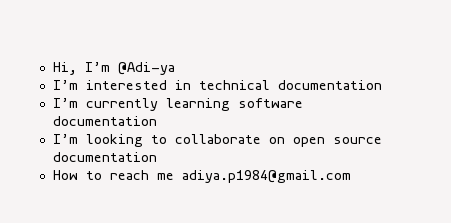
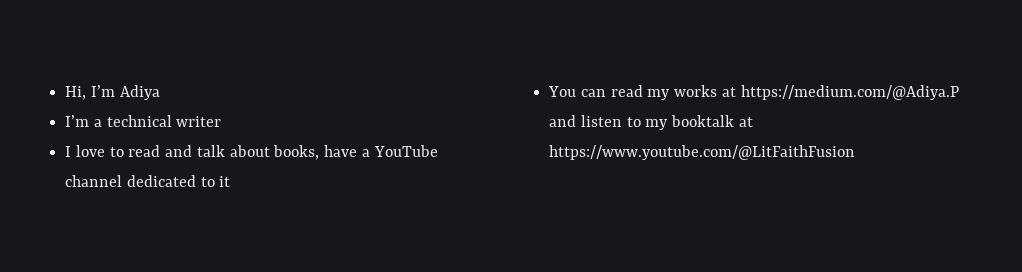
[117,62,175,75] [52,80,382,90] [52,98,303,111] [52,116,157,126] [52,134,382,147] [52,152,157,162] [52,170,351,183] @Adi-ya // I’m interested in technical documentation // I’m currently learning software documentation // I’m looking to collaborate on open source documentation // How to reach me adiya.p1984@gmail.com -> [119,85,160,100] [65,115,222,127] [65,145,438,160] [65,175,231,187] [548,85,959,100] [549,115,753,130] [549,145,856,160] Adiya // I’m a technical writer // I love to read and talk about books, have a YouTube channel dedicated to it // You can read my works at https://medium.com/@Adiya.P and listen to my booktalk at https://www.youtube.com/@LitFaithFusion

